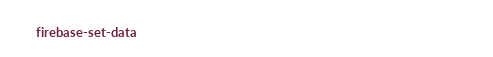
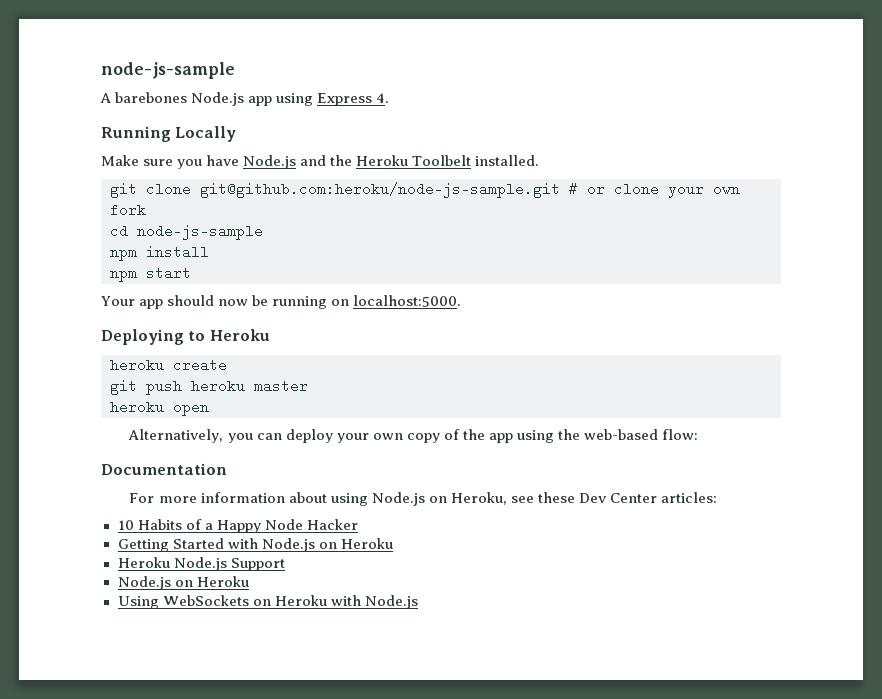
[36,27,137,37] firebase-set-data -> [101,62,235,79] [100,92,390,106] [101,126,237,142] [101,155,540,169] [110,182,740,198] [110,203,146,217] [110,224,263,240] [110,245,209,261] [110,266,191,282] [101,295,462,309] [101,329,270,345] [110,358,227,372] [110,379,308,395] [110,400,209,416] [128,429,699,443] [101,463,227,475] [129,492,718,506] [117,519,358,533] [117,538,393,552] [117,557,285,571] [117,576,249,590] [117,595,418,609] node-js-sample // A barebones Node.js app using Express 4. // Running Locally // Make sure you have Node.js and the Heroku Toolbelt installed. // git clone git@github.com:heroku/node-js-sample.git # or clone your own fork // cd node-js-sample // npm install // npm start // Your app should now be running on localhost:5000. // Deploying to Heroku // heroku create // git push heroku master // heroku open // Alternatively, you can deploy your own copy of the app using the web-based flow: // Documentation // For more information about using Node.js on Heroku, see these Dev Center articles: // 10 Habits of a Happy Node Hacker // Getting Started with Node.js on Heroku // Heroku Node.js Support // Node.js on Heroku // Using WebSockets on Heroku with Node.js

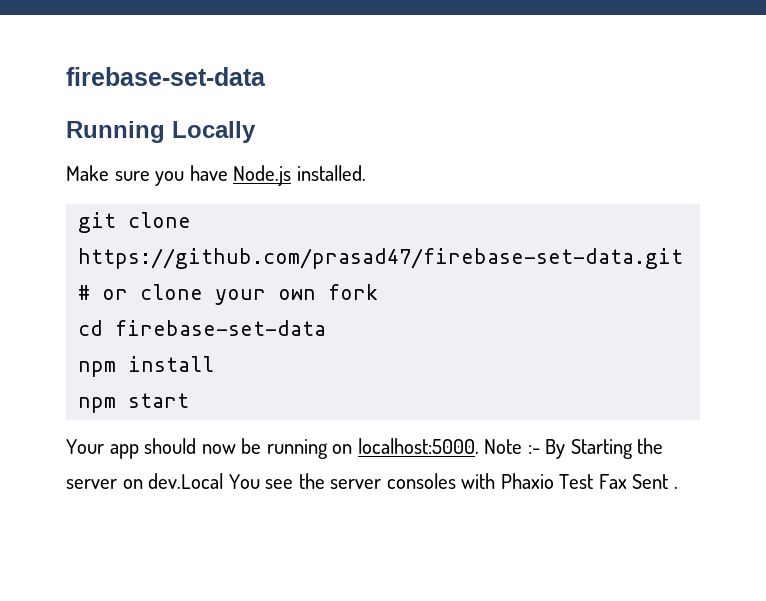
[101,62,235,79] [100,92,390,106] node-js-sample // A barebones Node.js app using Express 4. -> [66,67,266,86] firebase-set-data
[300,155,472,166] and the Heroku Toolbelt -> (292, 175) none
[200,182,560,198] git@github.com:heroku/node-js-sample.git -> [78,248,684,269] https://github.com/prasad47/firebase-set-data.git
[137,224,263,240] node-js-sample -> [115,320,327,336] firebase-set-data
[101,329,270,345] [110,358,227,372] [110,379,308,395] [110,400,209,416] [128,429,699,443] [101,463,227,475] [129,492,718,506] [117,519,358,533] [117,538,393,552] [117,557,285,571] [117,576,249,590] [117,595,418,609] // Deploying to Heroku // heroku create // git push heroku master // heroku open // Alternatively, you can deploy your own copy of the app using the web-based flow: // Documentation // For more information about using Node.js on Heroku, see these Dev Center articles: // 10 Habits of a Happy Node Hacker // Getting Started with Node.js on Heroku // Heroku Node.js Support // Node.js on Heroku // Using WebSockets on Heroku with Node.js -> [484,438,664,459] [66,473,678,489] Note :- By Starting the server on dev.Local You see the server consoles with Phaxio Test Fax Sent .

